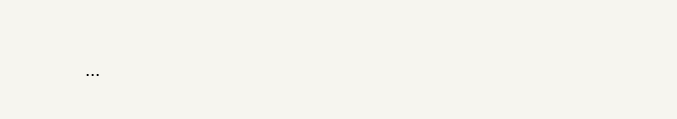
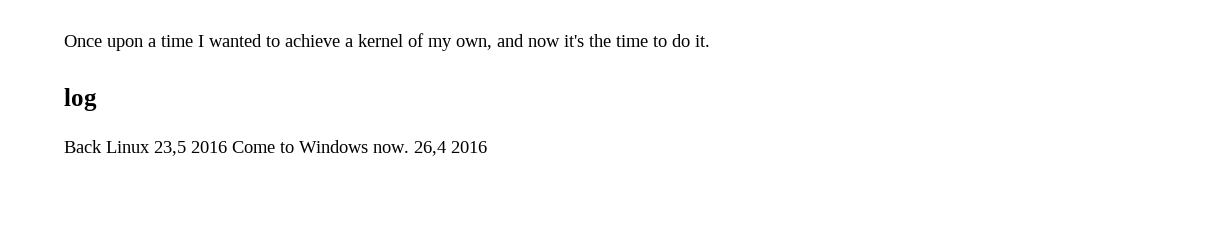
[85,74,100,76] ... -> [64,33,710,51] [64,88,97,111] [64,140,487,156] Once upon a time I wanted to achieve a kernel of my own, and now it's the time to do it. // log // Back Linux 23,5 2016 Come to Windows now. 26,4 2016

